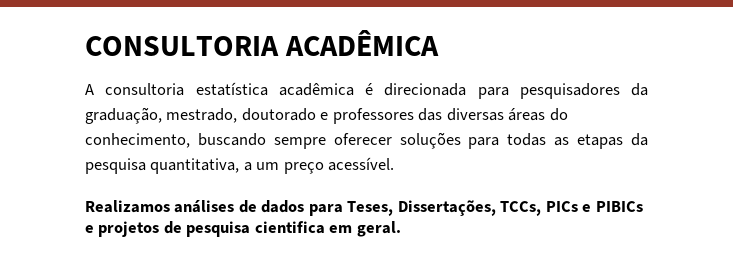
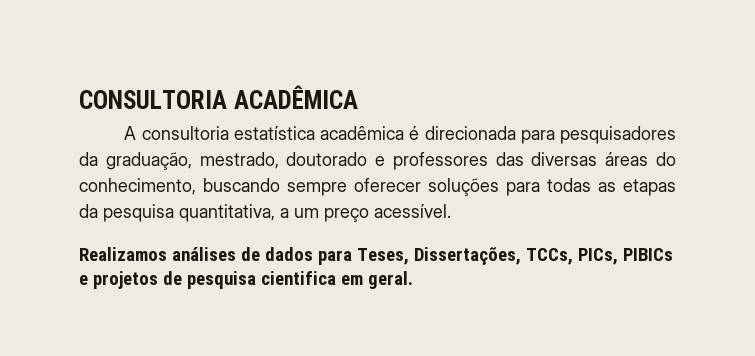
[545,201,592,212] PICs e -> [577,248,618,265] PICs,

